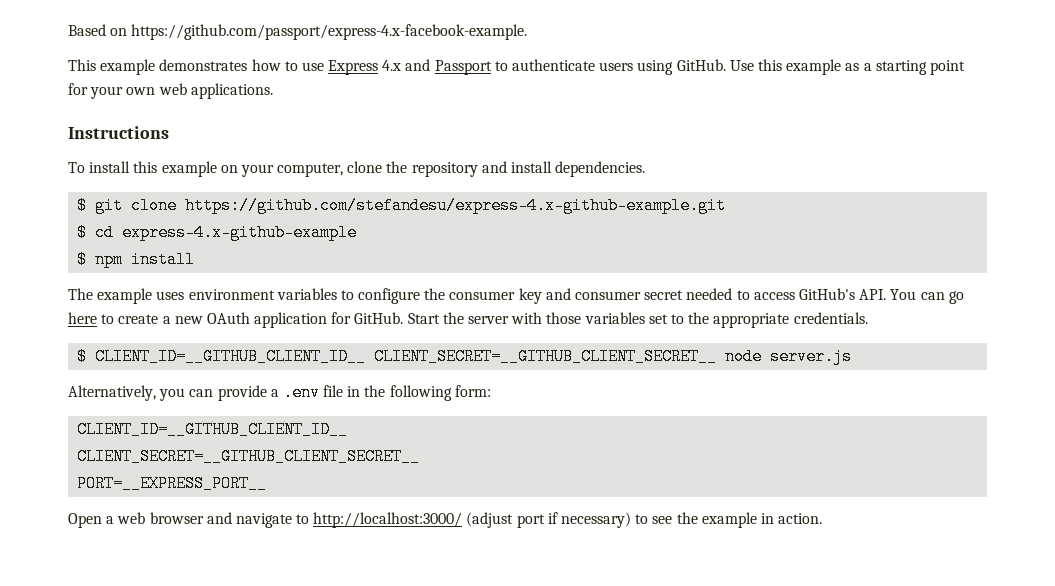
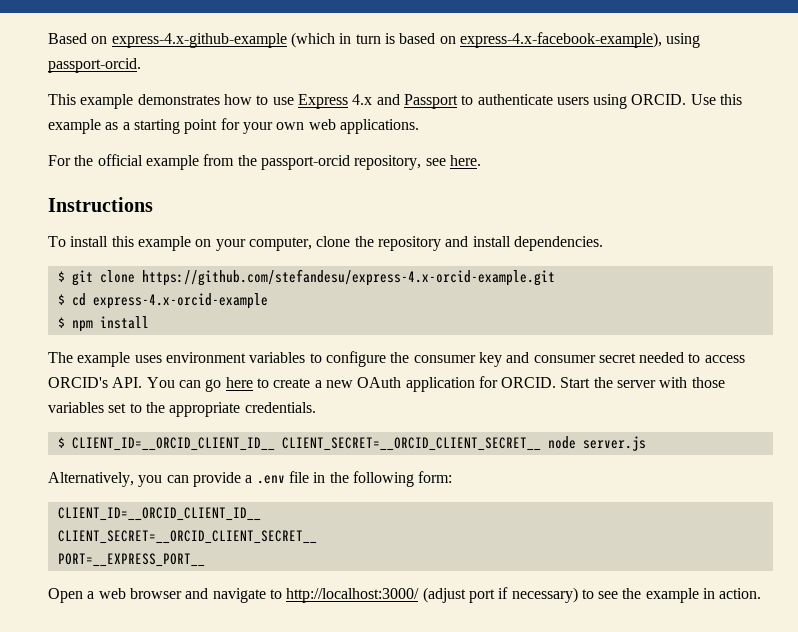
[131,24,528,40] https://github.com/passport/express-4.x-facebook-example. -> [111,32,701,48] [48,58,141,73] express-4.x-github-example (which in turn is based on express-4.x-facebook-example), using passport-orcid.
[676,59,726,71] GitHub. -> [631,94,687,105] ORCID.
(273, 91) none -> [48,154,481,170] // For the official example from the passport-orcid repository, see here.
[185,197,727,214] https://github.com/stefandesu/express-4.x-github-example.git -> [141,269,555,286] https://github.com/stefandesu/express-4.x-orcid-example.git
[122,224,358,241] express-4.x-github-example -> [92,293,268,309] express-4.x-orcid-example
[798,288,855,300] GitHub's -> [48,377,108,388] ORCID's
[354,312,404,324] GitHub. -> [501,377,557,388] ORCID.
[95,348,718,365] CLIENT_ID=__GITHUB_CLIENT_ID__ CLIENT_SECRET=__GITHUB_CLIENT_SECRET__ -> [71,437,541,451] CLIENT_ID=__ORCID_CLIENT_ID__ CLIENT_SECRET=__ORCID_CLIENT_SECRET__
[77,421,349,438] [77,448,421,465] CLIENT_ID=__GITHUB_CLIENT_ID__ // CLIENT_SECRET=__GITHUB_CLIENT_SECRET__ -> [57,507,261,521] [57,530,317,544] CLIENT_ID=__ORCID_CLIENT_ID__ // CLIENT_SECRET=__ORCID_CLIENT_SECRET__

